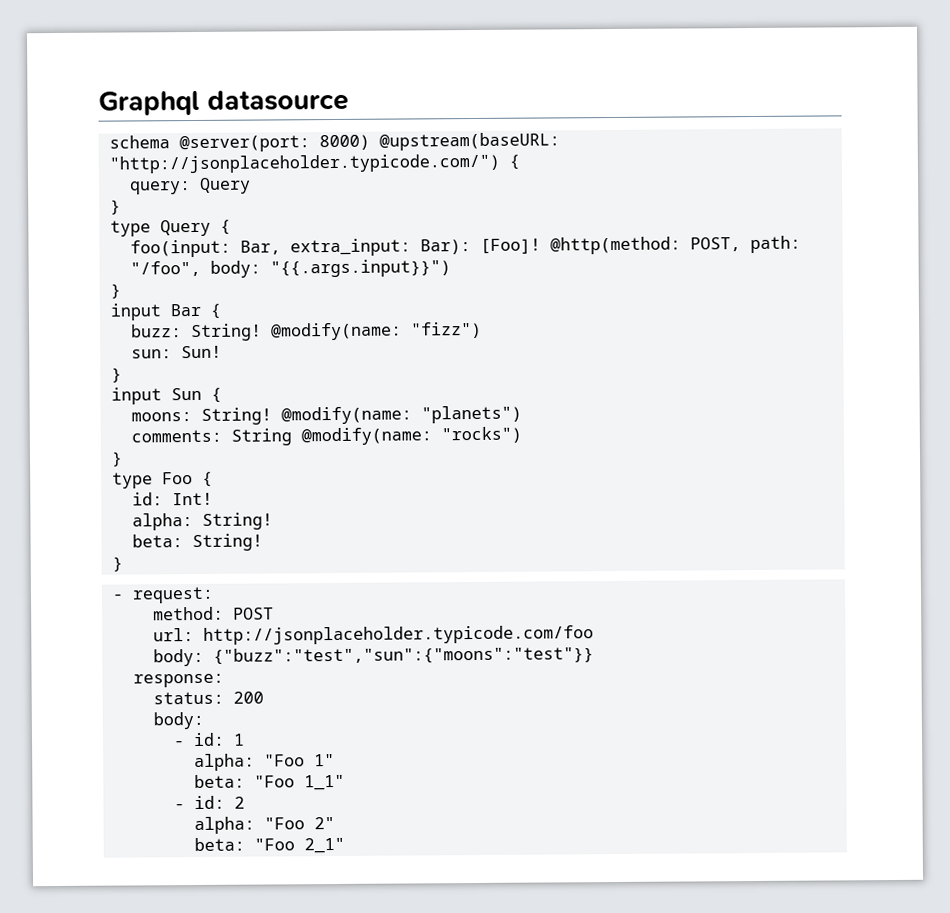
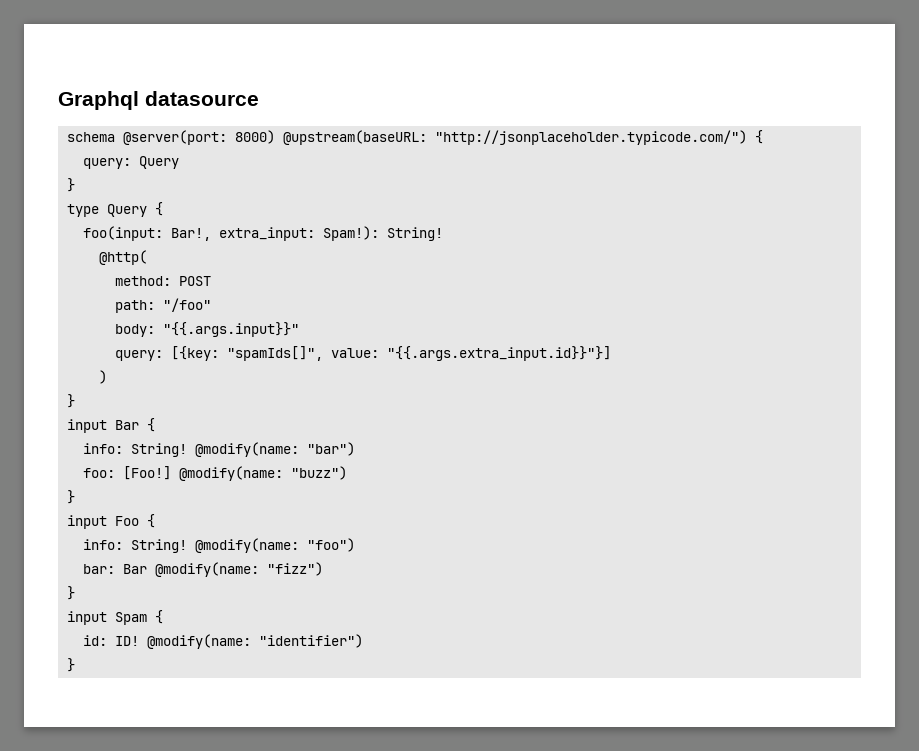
[239,235,801,257] [129,259,451,278] Bar, extra_input: Bar): [Foo]! @http(method: POST, path: "/foo", body: "{{.args.input}}") -> [171,226,443,241] [99,250,147,265] [115,276,211,286] [115,298,211,313] [115,322,299,337] [115,346,611,361] [99,370,107,384] Bar!, extra_input: Spam!): String! // @http( // method: POST // path: "/foo" // body: "{{.args.input}}" // query: [{key: "spamIds[]", value: "{{.args.extra_input.id}}"}] // )
[130,321,482,342] [130,345,222,359] [110,367,122,383] [110,387,222,405] [130,405,522,425] [130,426,522,446] [110,451,123,467] [111,472,193,489] buzz: String! @modify(name: "fizz") // sun: Sun! // } // input Sun { // moons: String! @modify(name: "planets") // comments: String @modify(name: "rocks") // } // type Foo -> [83,442,355,457] [83,466,347,481] [67,490,75,504] [67,514,155,529] [83,538,355,553] [83,562,323,577] [67,586,75,600] [67,611,147,625] info: String! @modify(name: "bar") // foo: [Foo!] @modify(name: "buzz") // } // input Foo { // info: String! @modify(name: "foo") // bar: Bar @modify(name: "fizz") // } // input Spam
[171,492,213,506] [131,512,273,531] [131,533,263,552] [111,556,123,572] [111,586,214,604] [152,606,274,621] [152,625,594,645] [152,646,594,667] [132,673,224,688] [152,691,264,705] [152,711,204,730] [173,732,245,747] [193,753,335,772] [193,774,345,791] [173,795,245,810] [193,816,335,835] [193,837,345,854] Int! // alpha: String! // beta: String! // } // - request: // method: POST // url: http://jsonplaceholder.typicode.com/foo // body: {"buzz":"test","sun":{"moons":"test"}} // response: // status: 200 // body: // - id: 1 // alpha: "Foo 1" // beta: "Foo 1_1" // - id: 2 // alpha: "Foo 2" // beta: "Foo 2_1" -> [115,634,363,649] [67,658,75,672] ID! @modify(name: "identifier") // }

